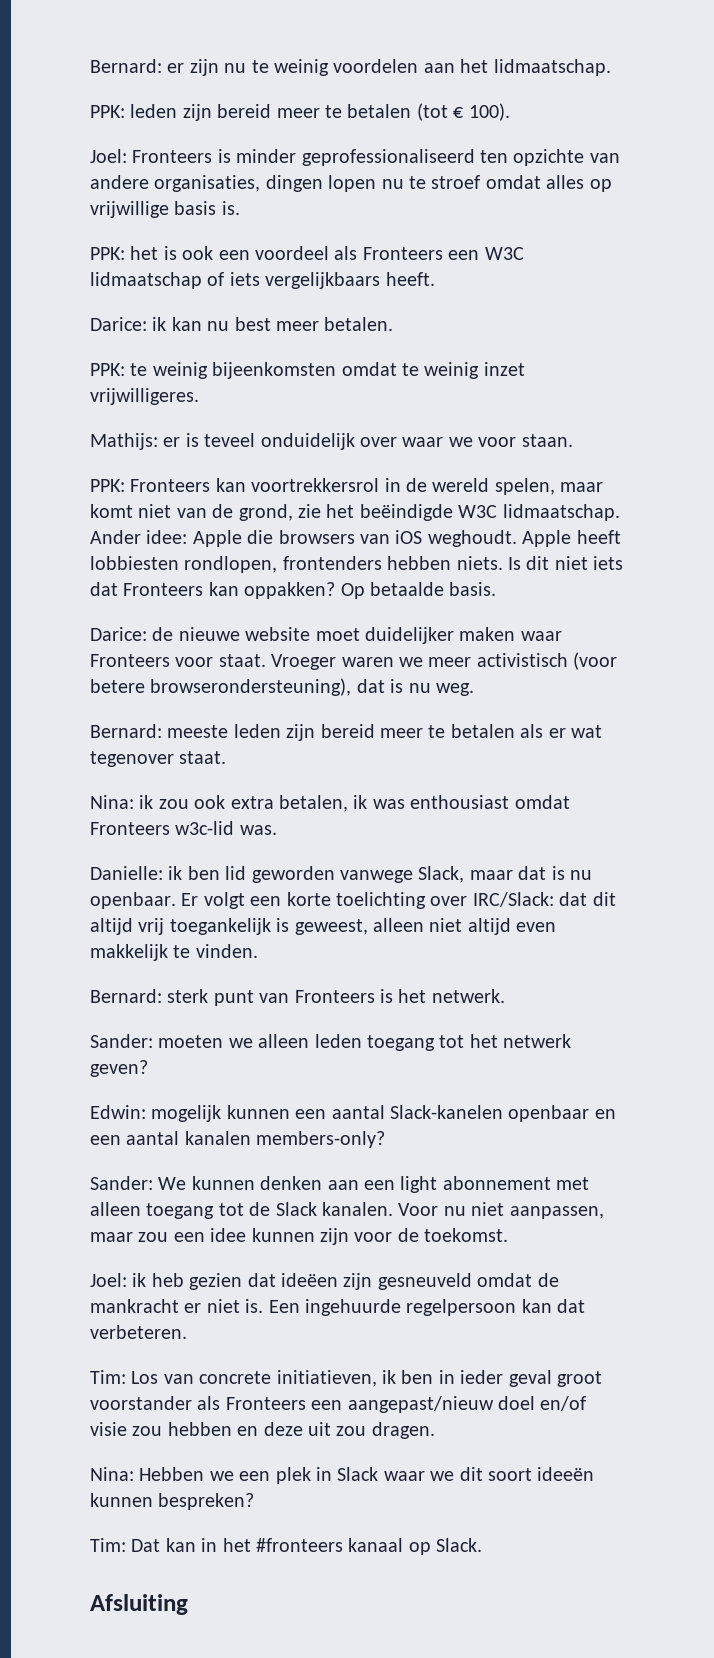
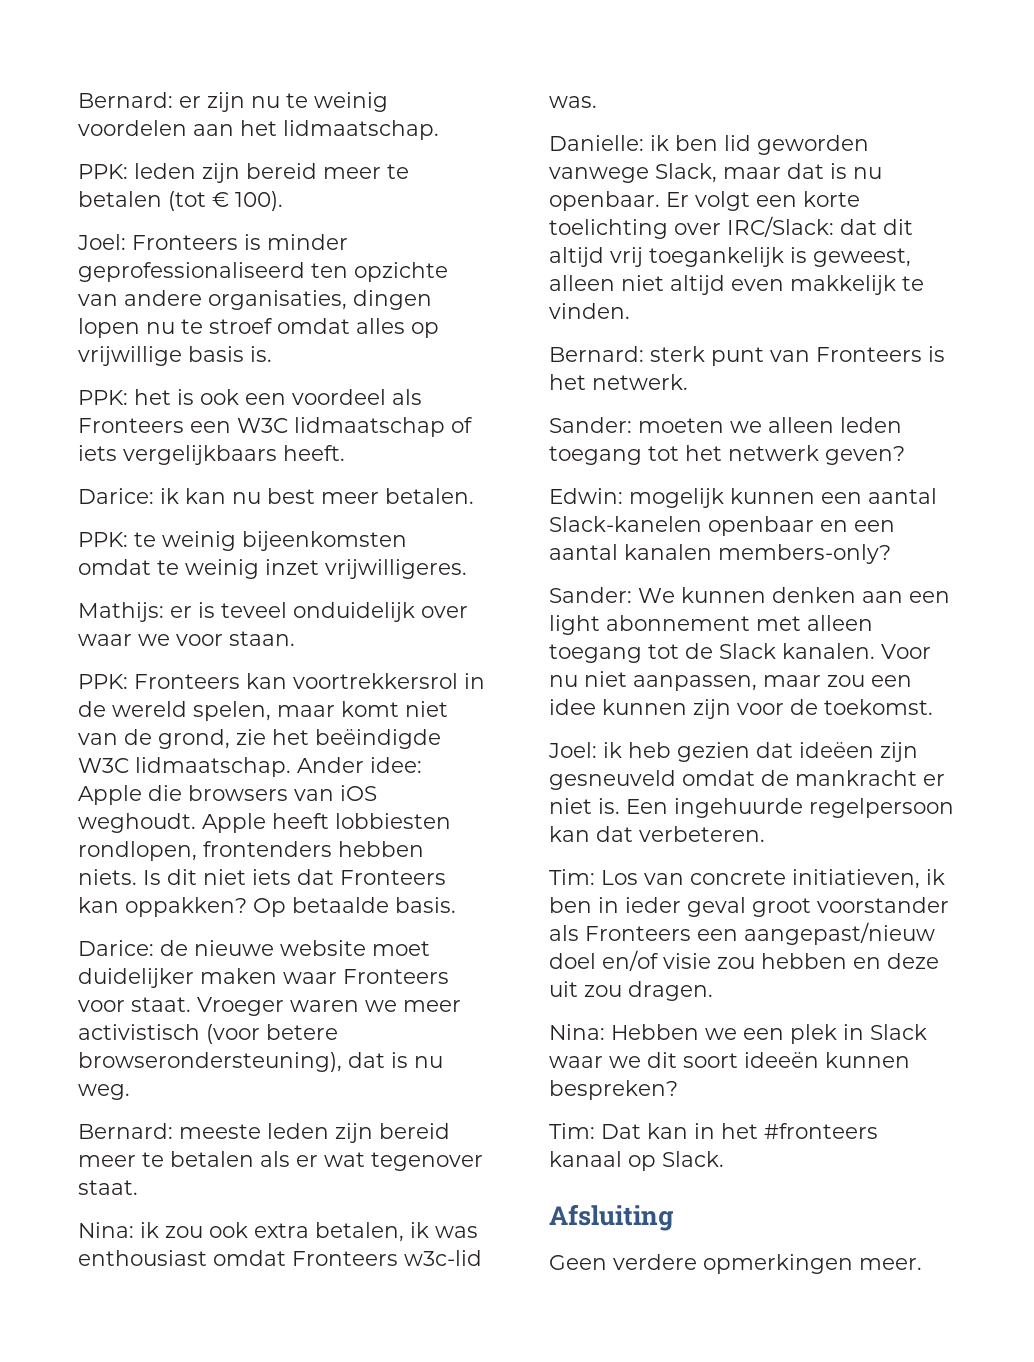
(188, 1604) none -> [549,1254,922,1274] // Geen verdere opmerkingen meer.

